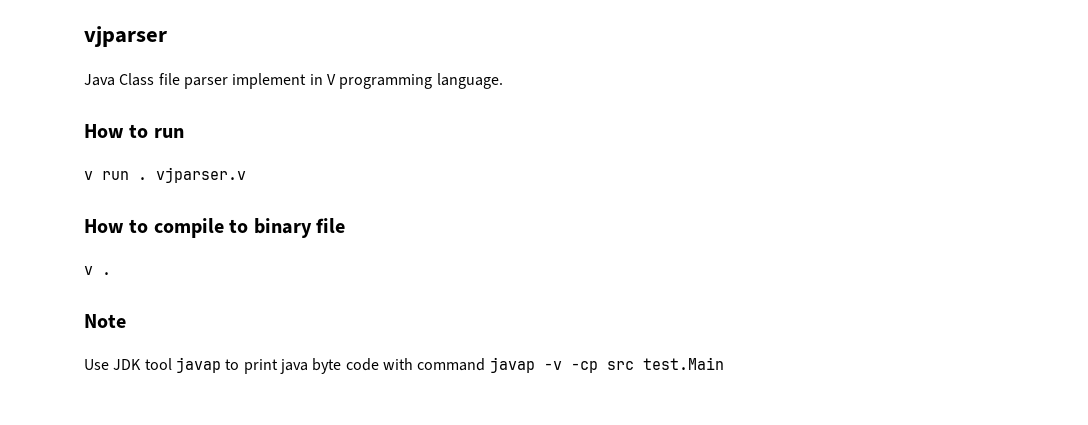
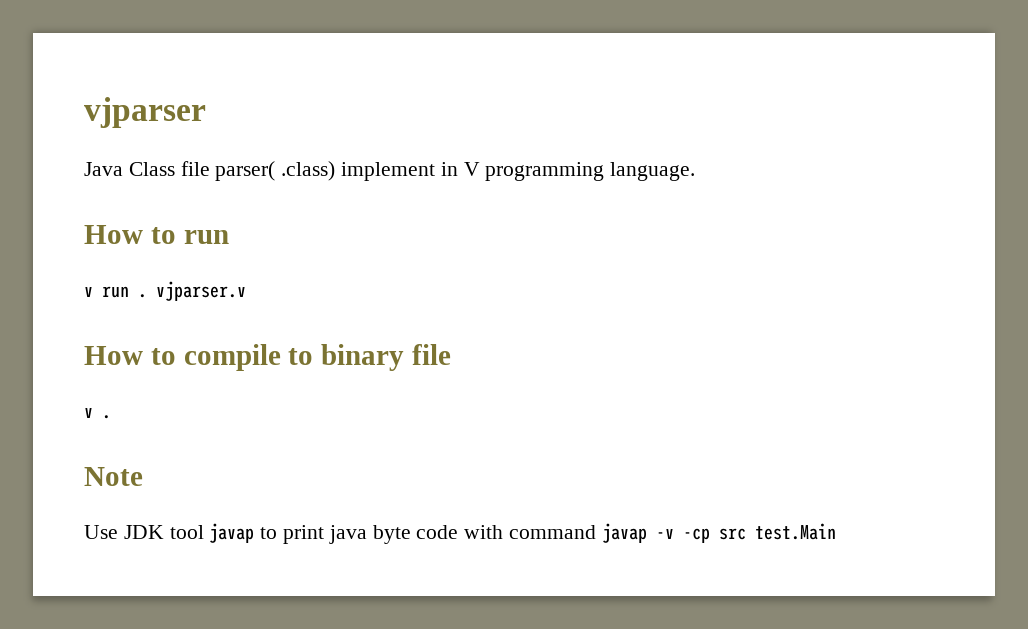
[183,77,228,89] parser -> [215,161,336,181] parser( .class)

